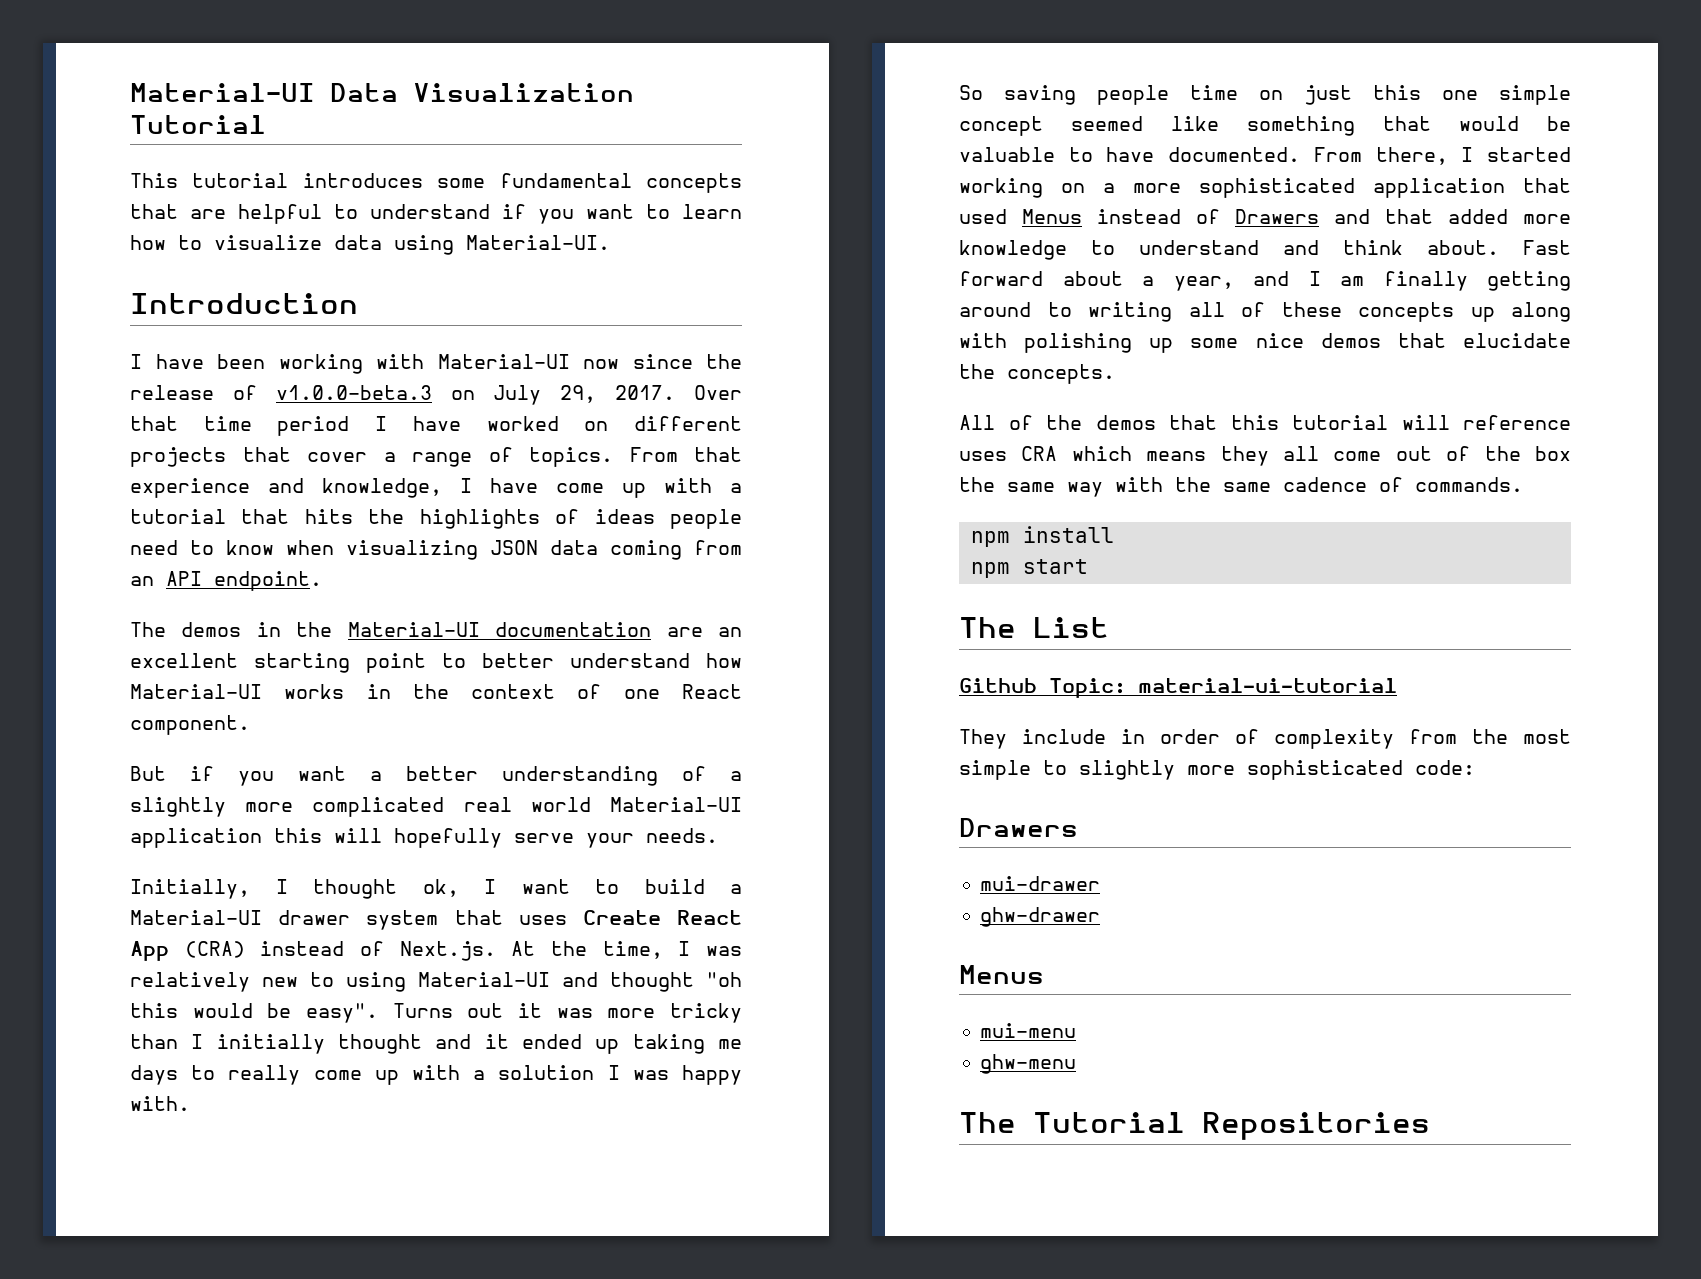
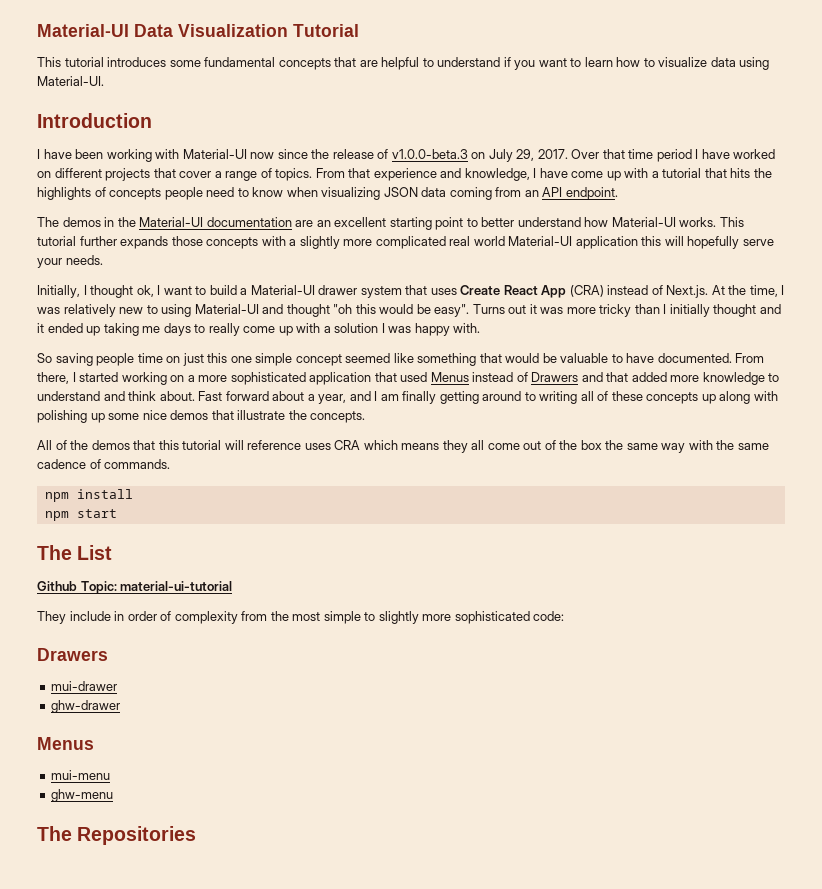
[594,509,655,524] ideas -> [109,188,162,200] concepts
[284,684,742,699] [130,715,250,735] [130,766,706,786] works in the context of one React component. // But if you want a better understanding of -> [679,217,744,227] [37,236,286,249] works. This tutorial further expands those concepts with
[1463,333,1571,348] elucidate -> [237,410,286,420] illustrate
[1033,1112,1185,1133] Tutorial -> (72, 833) none

